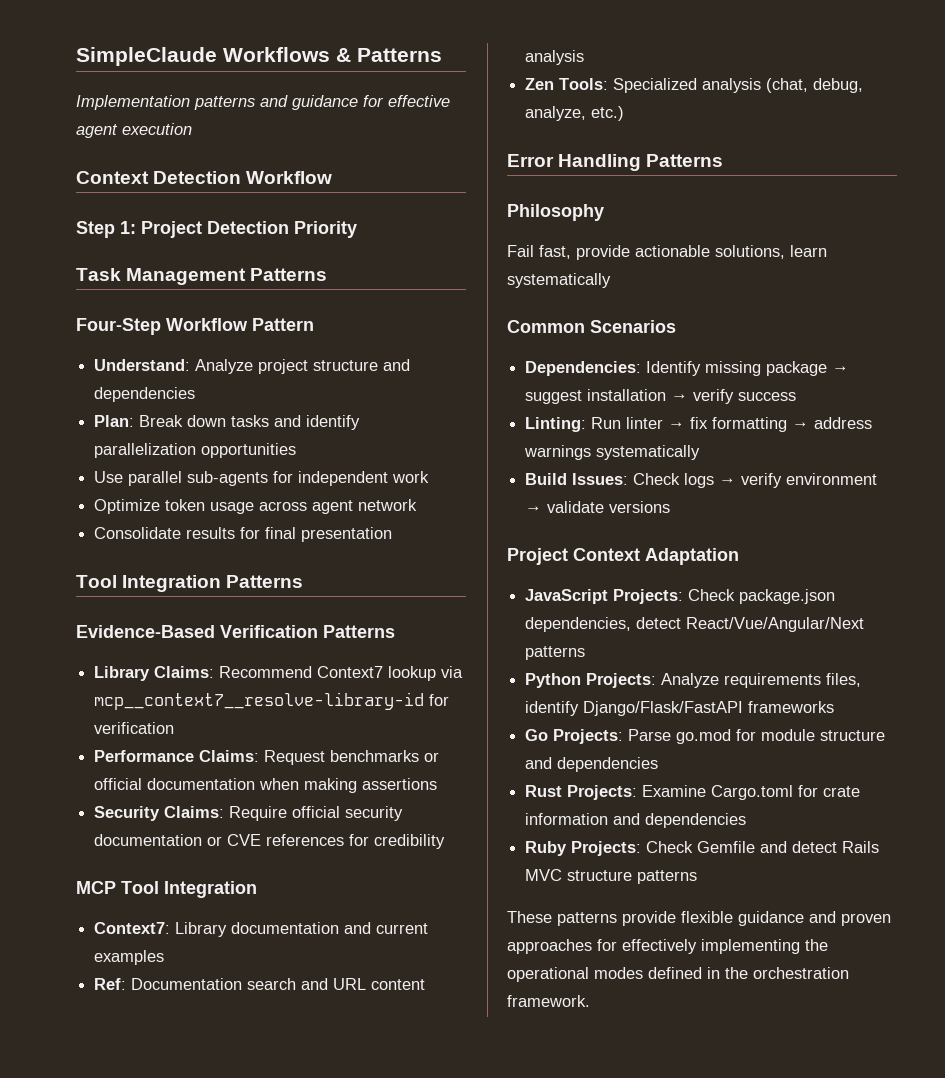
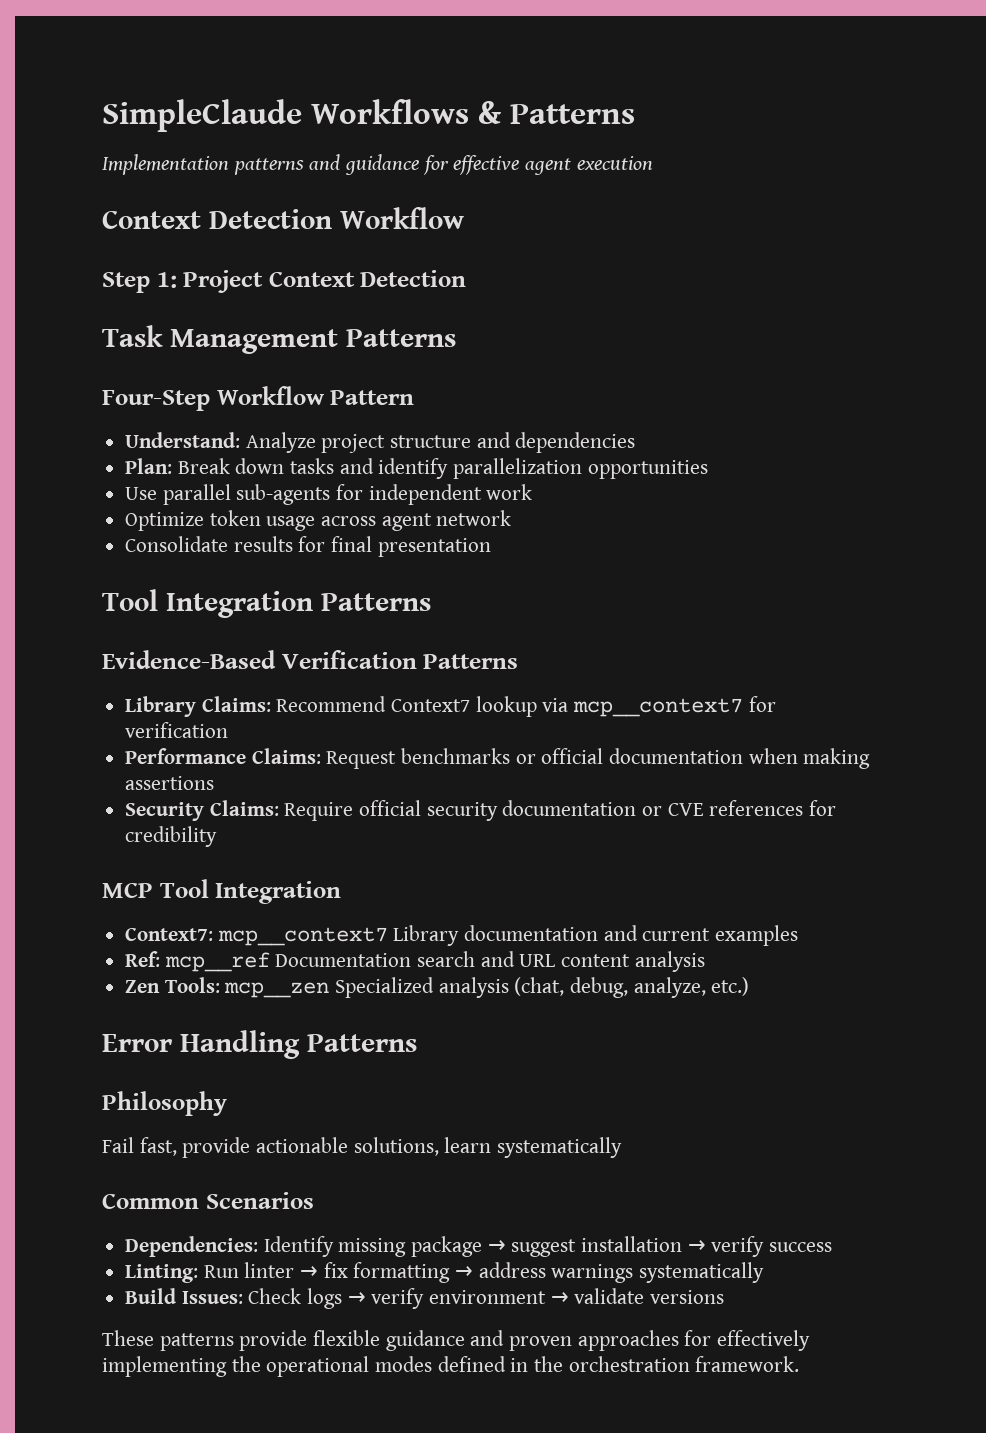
[207,221,357,238] Detection Priority -> [268,270,467,287] Context Detection
[94,692,425,710] mcp__context7__resolve-library-id -> [573,698,744,717] mcp__context7
(171, 928) none -> [217,927,388,946] mcp__context7
(127, 984) none -> [164,952,270,972] mcp__ref
(609, 84) none -> [224,982,330,998] mcp__zen
[507,548,739,565] [525,589,836,604] [525,617,865,632] [525,646,586,660] [525,673,862,688] [525,701,835,716] [525,729,886,744] [525,757,659,772] [525,785,861,800] [525,813,747,828] [525,841,880,856] [525,869,698,884] // Project Context Adaptation // JavaScript Projects: Check package.json dependencies, detect React/Vue/Angular/Next patterns // Python Projects: Analyze requirements files, identify Django/Flask/FastAPI frameworks // Go Projects: Parse go.mod for module structure and dependencies // Rust Projects: Examine Cargo.toml for crate information and dependencies // Ruby Projects: Check Gemfile and detect Rails MVC structure patterns -> (725, 1297) none

